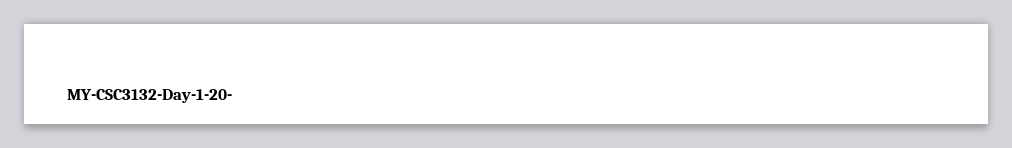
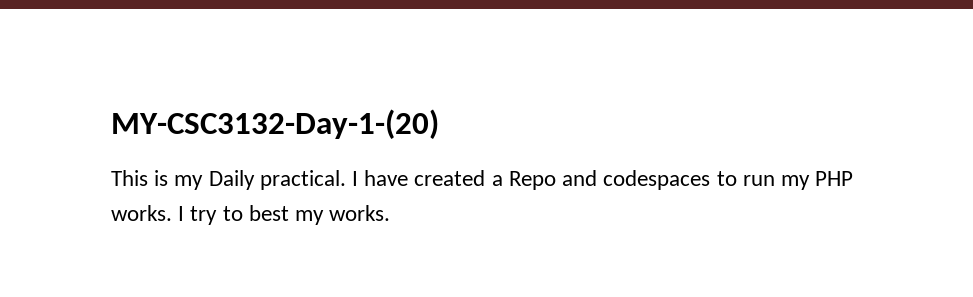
[67,89,232,103] MY-CSC3132-Day-1-20- -> [111,109,439,139] [111,170,854,190] [111,205,391,225] MY-CSC3132-Day-1-(20) // This is my Daily practical. I have created a Repo and codespaces to run my PHP works. I try to best my works.

